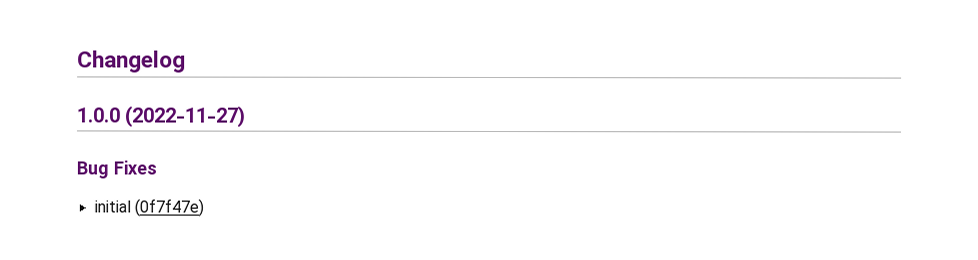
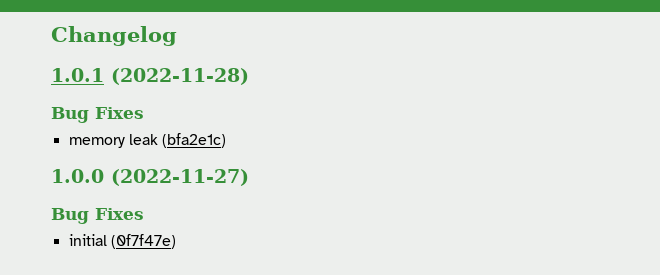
(186, 61) none -> [51,68,249,85] [51,107,144,123] [68,133,227,148] // 1.0.1 (2022-11-28) // Bug Fixes // memory leak (bfa2e1c)

